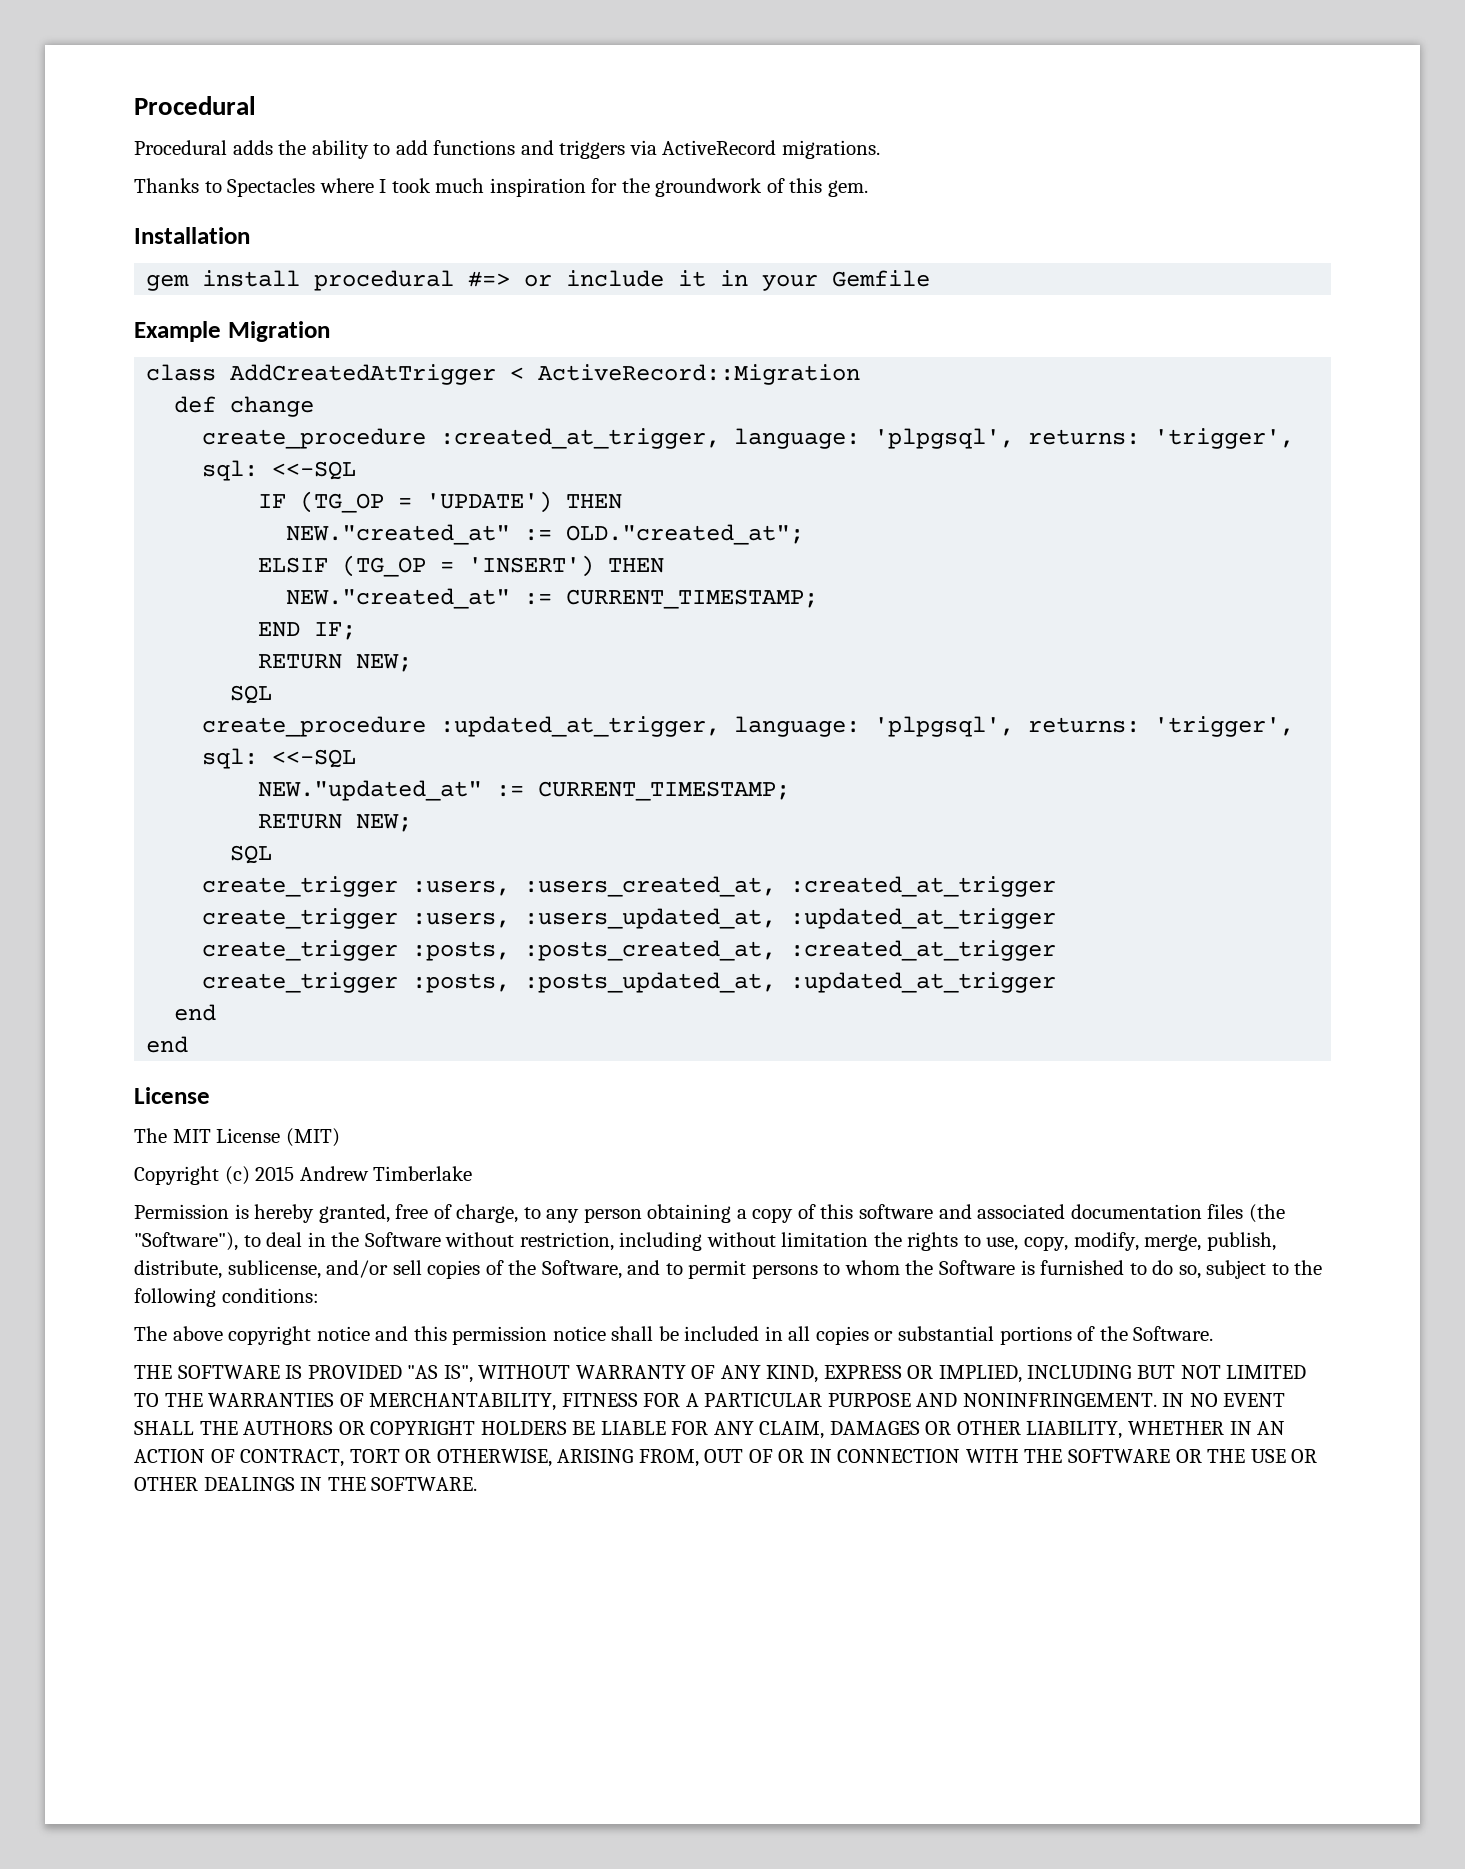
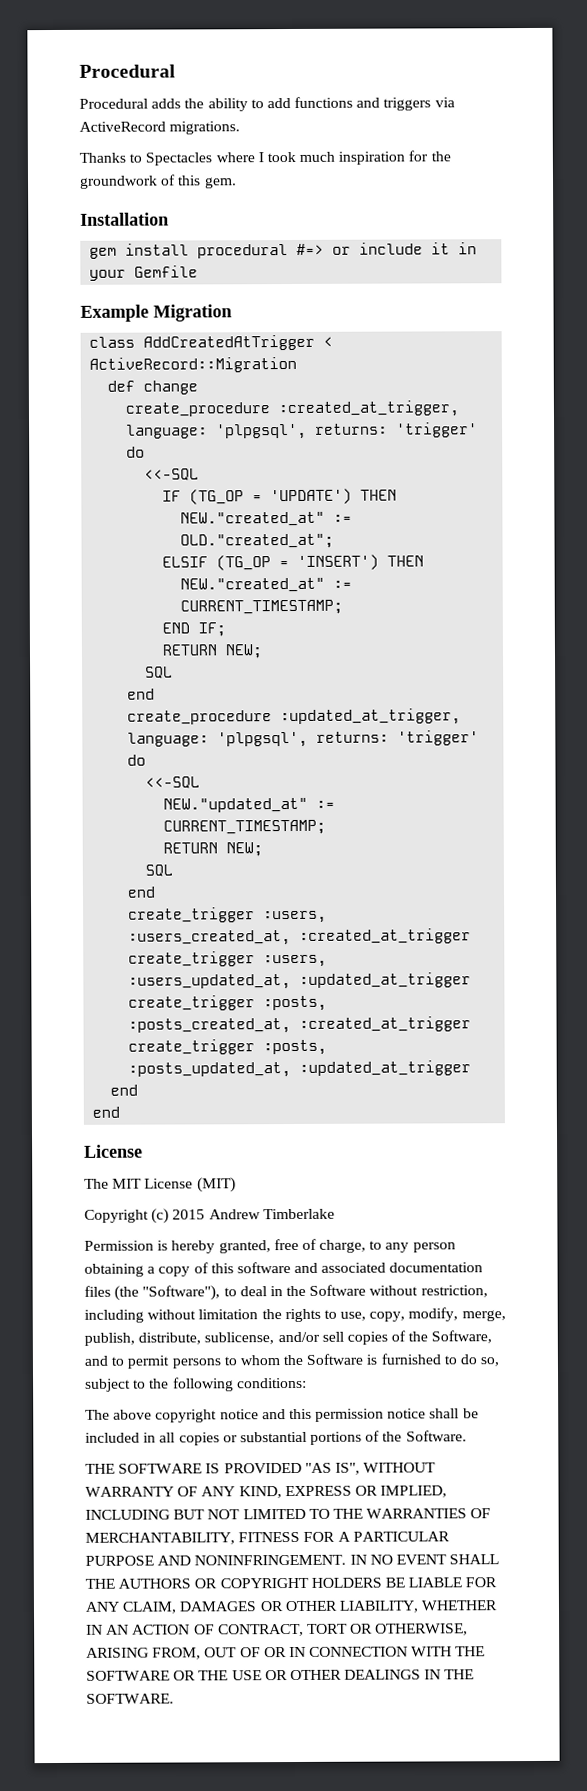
[1154,428,1295,449] [202,460,259,481] 'trigger', sql: -> [396,422,479,438] [126,446,146,458] 'trigger' do //
(273, 694) none -> [127,688,156,700] // end
[1154,716,1295,737] [202,748,259,769] 'trigger', sql: -> [397,730,480,746] [127,754,147,766] 'trigger' do //
(273, 854) none -> [127,886,157,898] // end

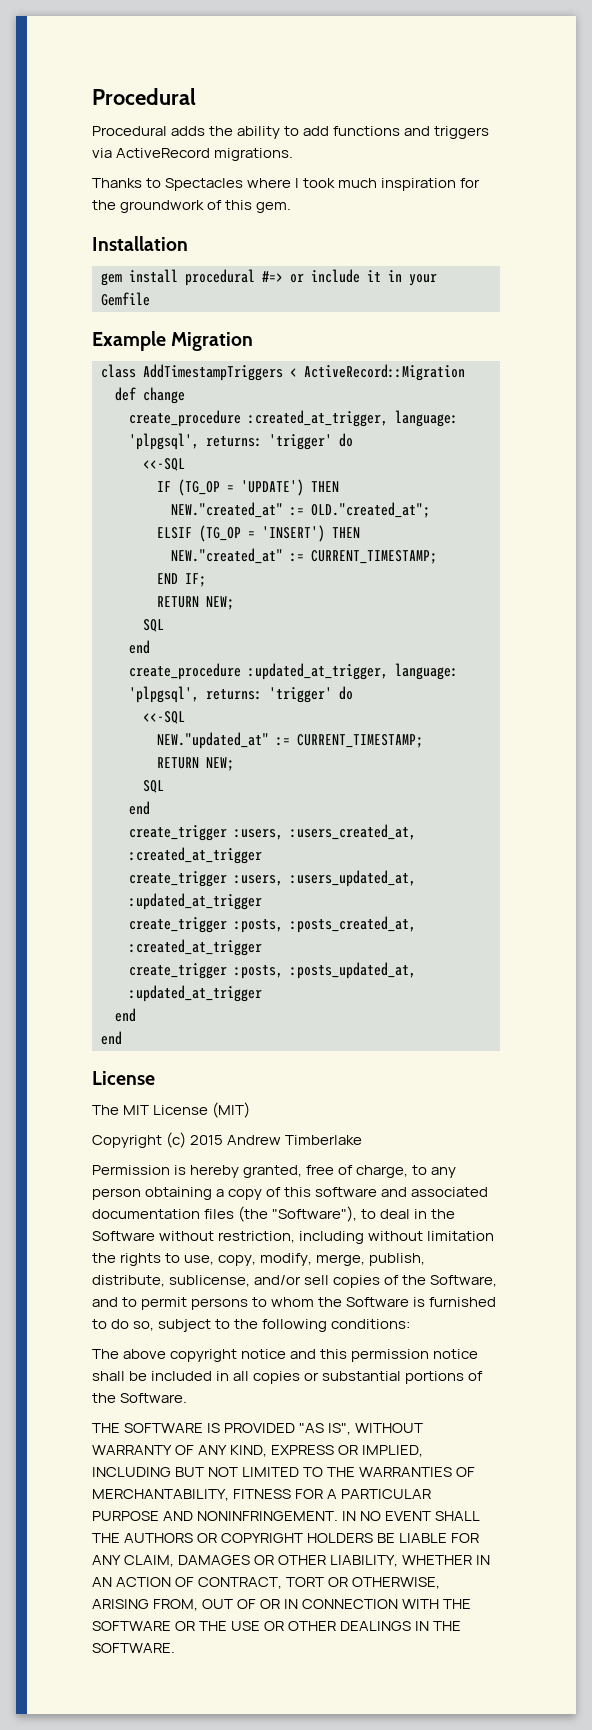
[143,334,316,351] AddCreatedAtTrigger -> [143,364,283,381] AddTimestampTriggers

